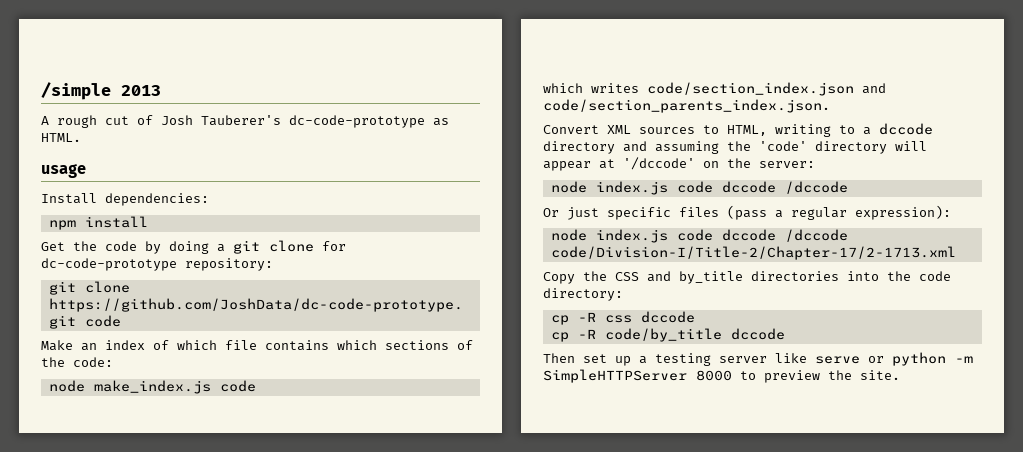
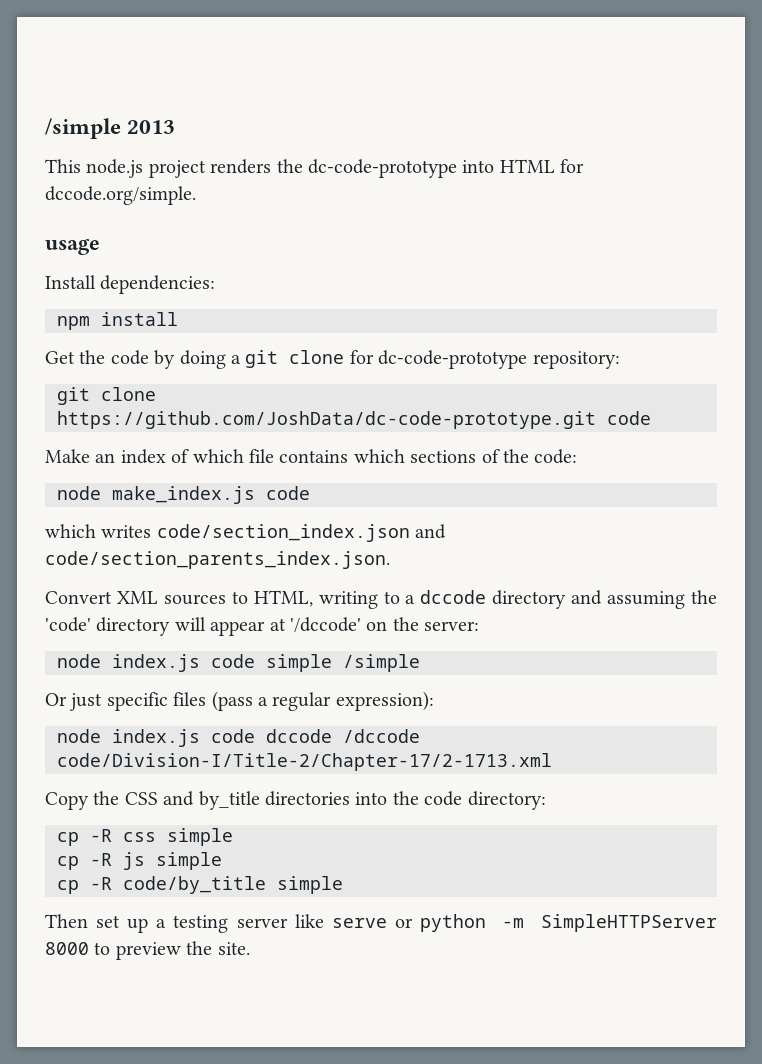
[41,115,449,128] [41,133,81,142] A rough cut of Josh Tauberer's dc-code-prototype as HTML. -> [45,159,585,178] [45,186,196,205] This node.js project renders the dc-code-prototype into HTML for dccode.org/simple.
[721,181,848,194] dccode /dccode -> [266,654,420,672] simple /simple
[640,311,695,323] dccode -> [167,828,233,846] [57,852,222,870] simple // cp -R js simple
[730,328,785,340] dccode -> [277,876,343,894] simple

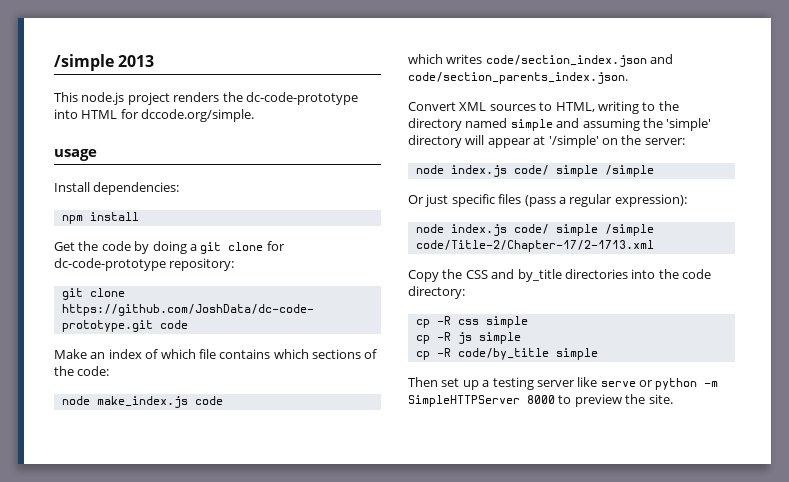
[405,590,567,609] a dccode directory -> [658,101,679,111] [408,118,553,131] the directory named simple
[45,617,91,632] 'code' -> [666,118,712,131] 'simple'
[290,617,361,633] '/dccode' -> [548,135,599,148] '/simple'
[211,654,255,668] code -> [513,165,549,175] code/
[211,729,420,743] [57,753,552,771] code dccode /dccode code/Division-I/Title-2/Chapter-17/2-1713.xml -> [513,224,654,236] [415,240,654,252] code/ simple /simple code/Title-2/Chapter-17/2-1713.xml

